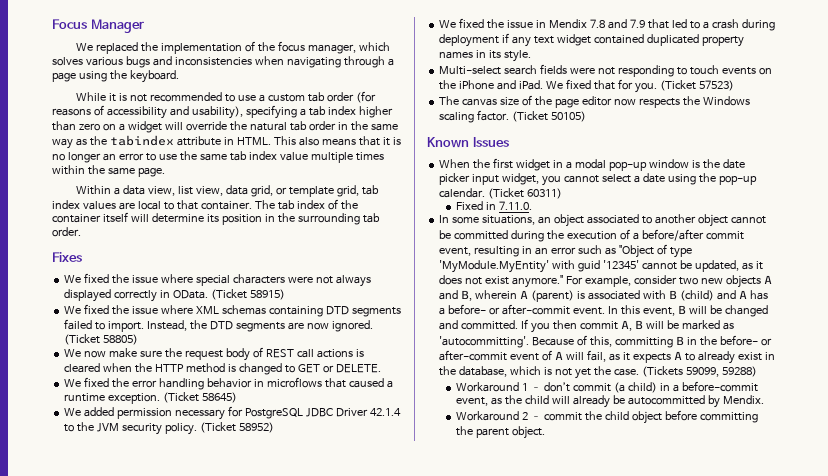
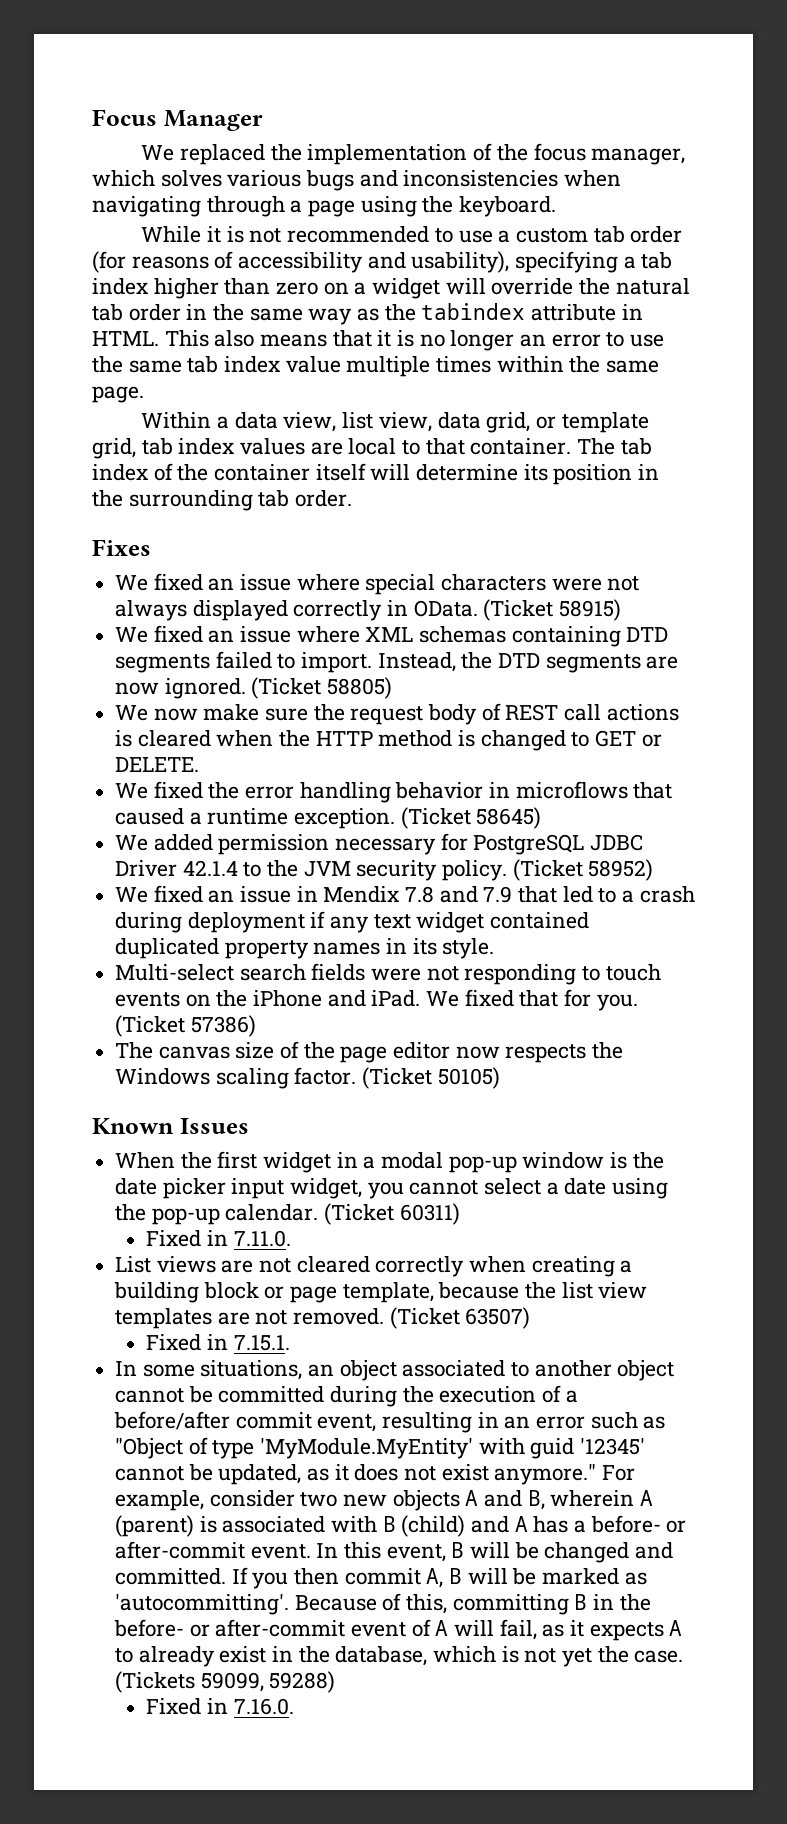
[112,274,130,284] the -> [208,578,235,591] an
[112,305,130,315] the -> [208,630,235,643] an
[487,19,505,29] the -> [208,890,235,903] an
[698,80,734,91] 57523) -> [190,1015,256,1037] 57386)
(532, 205) none -> [115,1256,633,1277] [114,1282,648,1303] [115,1307,531,1329] [146,1334,290,1351] // List views are not cleared correctly when creating a building block or page template, because the list view templates are not removed. (Ticket 63507) // Fixed in 7.15.1.
[455,381,758,393] [455,395,764,408] [455,410,758,424] [455,426,545,439] Workaround 1 – don’t commit (a child) in a before-commit event, as the child will already be autocommitted by Mendix. // Workaround 2 – commit the child object before committing the parent object. -> [146,1698,294,1715] Fixed in 7.16.0.

